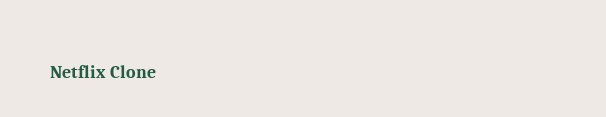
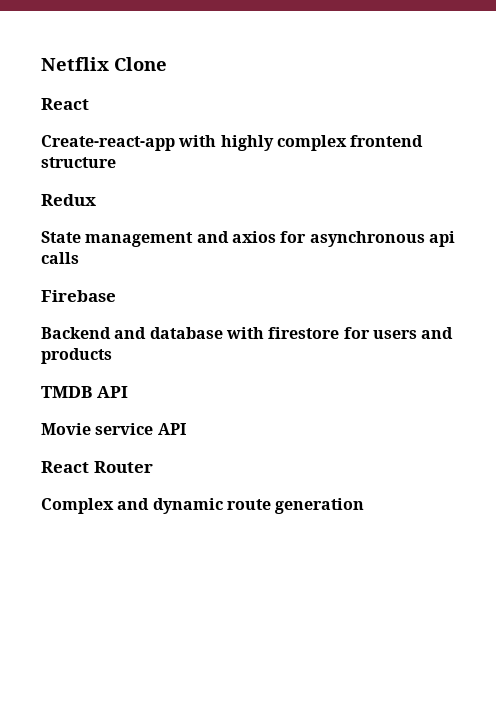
(156, 71) none -> [41,98,89,110] [41,135,424,151] [41,157,116,168] [41,194,96,206] [41,231,455,247] [41,252,79,264] [41,290,116,302] [41,327,454,339] [41,348,112,364] [41,386,128,398] [41,423,186,435] [41,461,153,473] [41,498,365,514] // React // Create-react-app with highly complex frontend structure // Redux // State management and axios for asynchronous api calls // Firebase // Backend and database with firestore for users and products // TMDB API // Movie service API // React Router // Complex and dynamic route generation

